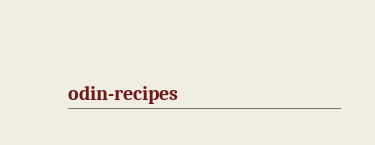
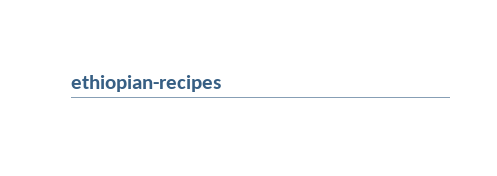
[68,85,178,104] odin-recipes -> [71,75,221,92] ethiopian-recipes

